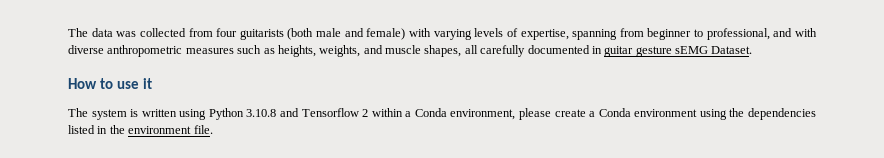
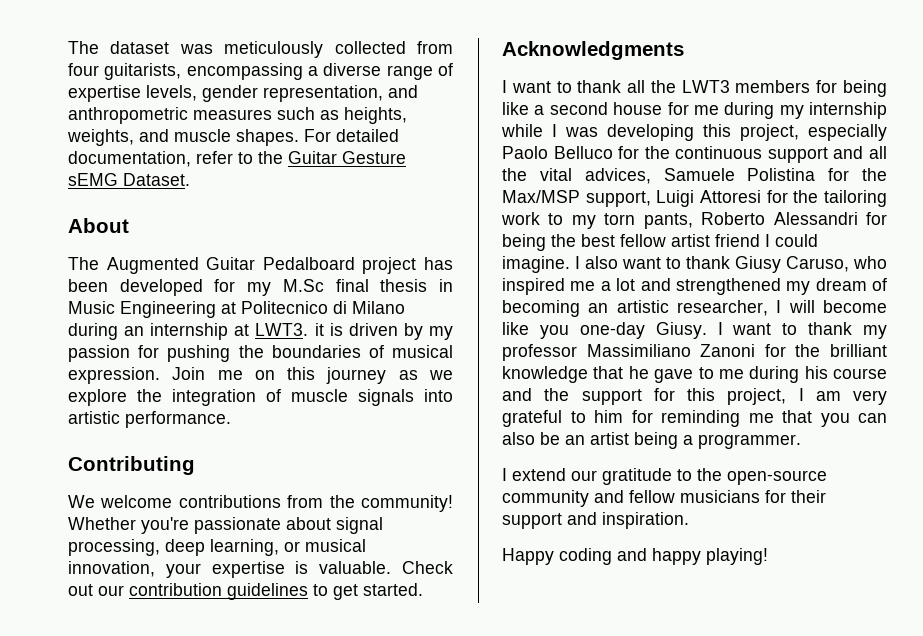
[68,28,817,40] [68,45,104,54] The data was collected from four guitarists (both male and female) with varying levels of expertise, spanning from beginner to professional, and with diverse -> [68,41,453,58] [68,63,453,80] [68,85,418,102] The dataset was meticulously collected from four guitarists, encompassing a diverse range of expertise levels, gender representation, and
[424,45,753,57] [68,78,152,89] [68,108,816,120] [68,125,213,134] shapes, all carefully documented in guitar gesture sEMG Dataset. // How to use it // The system is written using Python 3.10.8 and Tensorflow 2 within a Conda environment, please create a Conda environment using the dependencies listed in the environment file. -> [236,129,399,146] [68,151,406,167] [68,173,190,186] [68,218,129,233] [68,257,453,274] [68,279,454,296] [68,301,405,318] [68,323,453,340] [68,345,453,362] [68,367,453,384] [68,389,453,406] [68,411,231,428] [68,456,195,475] [68,495,453,512] [68,517,383,534] [68,539,366,556] [68,561,454,578] [68,583,423,600] [502,41,684,60] [502,80,887,97] [502,102,887,119] [501,124,887,141] [502,146,887,163] [502,168,887,184] [502,190,887,207] [501,212,887,229] [502,234,818,251] [502,256,887,273] [502,278,887,295] [502,300,887,317] [502,322,887,339] [502,344,887,361] [502,366,887,383] [502,388,887,405] [502,410,887,427] [502,432,801,449] [502,468,827,485] [502,490,826,507] [502,512,689,529] [502,548,768,565] shapes. For detailed documentation, refer to the Guitar Gesture sEMG Dataset. // About // The Augmented Guitar Pedalboard project has been developed for my M.Sc final thesis in Music Engineering at Politecnico di Milano during an internship at LWT3. it is driven by my passion for pushing the boundaries of musical expression. Join me on this journey as we explore the integration of muscle signals into artistic performance. // Contributing // We welcome contributions from the community! Whether you're passionate about signal processing, deep learning, or musical innovation, your expertise is valuable. Check out our contribution guidelines to get started. // Acknowledgments // I want to thank all the LWT3 members for being like a second house for me during my internship while I was developing this project, especially Paolo Belluco for the continuous support and all the vital advices, Samuele Polistina for the Max/MSP support, Luigi Attoresi for the tailoring work to my torn pants, Roberto Alessandri for being the best fellow artist friend I could imagine. I also want to thank Giusy Caruso, who inspired me a lot and strengthened my dream of becoming an artistic researcher, I will become like you one-day Giusy. I want to thank my professor Massimiliano Zanoni for the brilliant knowledge that he gave to me during his course and the support for this project, I am very grateful to him for reminding me that you can also be an artist being a programmer. // I extend our gratitude to the open-source community and fellow musicians for their support and inspiration. // Happy coding and happy playing!

